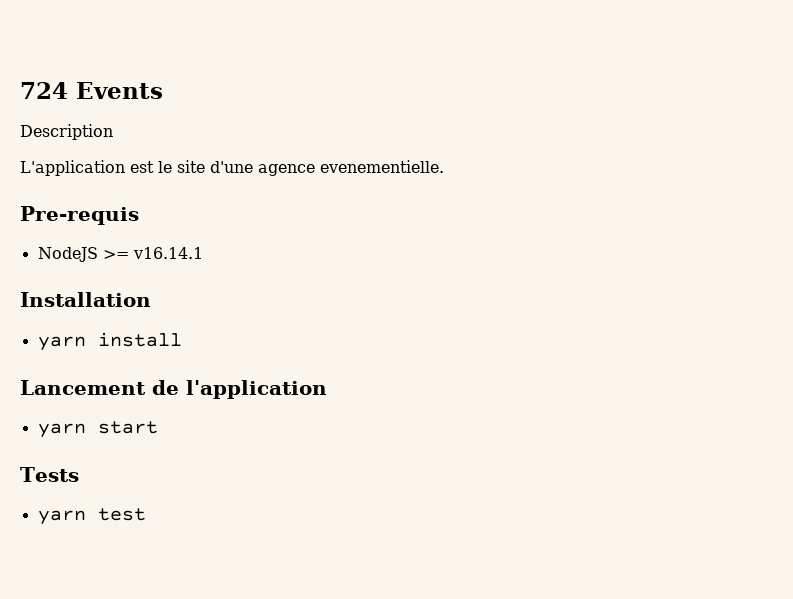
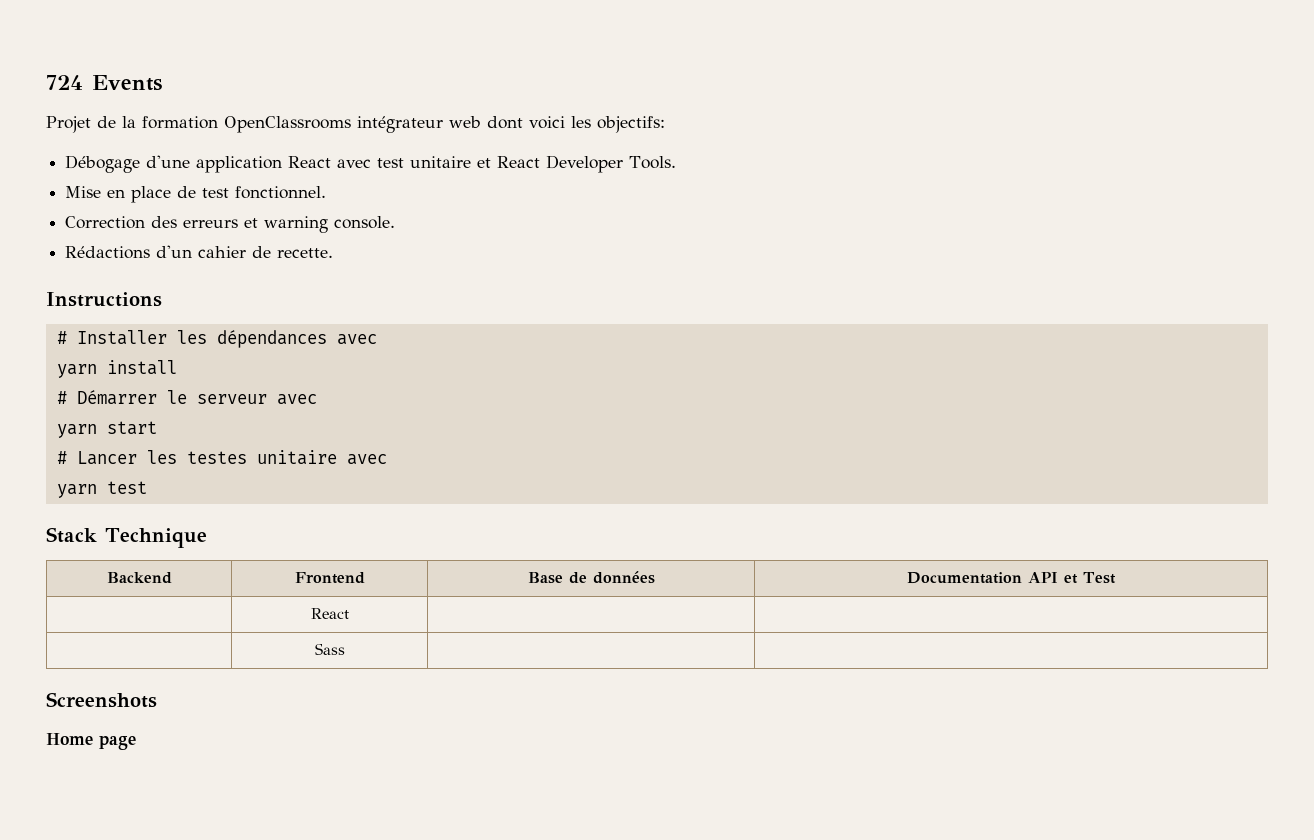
[20,124,113,140] [20,160,444,176] [20,206,139,225] [37,247,203,262] [20,292,151,307] [37,332,182,351] [20,380,327,399] [37,421,158,438] [20,467,79,482] [37,508,146,525] Description // L'application est le site d'une agence evenementielle. // Pre-requis // NodeJS >= v16.14.1 // Installation // yarn install // Lancement de l'application // yarn start // Tests // yarn test -> [46,116,665,133] [65,155,677,173] [65,186,327,203] [65,216,396,233] [65,245,334,259] [46,292,162,307] [56,330,377,348] [56,360,177,378] [56,390,317,405] [56,421,157,438] [56,450,387,465] [56,481,147,498] [46,527,207,548] [106,572,172,584] [294,572,365,584] [527,571,655,584] [907,572,1117,584] [310,608,349,619] [314,643,345,655] [46,692,157,708] [46,733,136,750] Projet de la formation OpenClassrooms intégrateur web dont voici les objectifs: // Débogage d'une application React avec test unitaire et React Developer Tools. // Mise en place de test fonctionnel. // Correction des erreurs et warning console. // Rédactions d'un cahier de recette. // Instructions // # Installer les dépendances avec // yarn install // # Démarrer le serveur avec // yarn start // # Lancer les testes unitaire avec // yarn test // Stack Technique // Backend | Frontend | Base de données | Documentation API et Test // | React | | // | Sass | | // Screenshots // Home page

